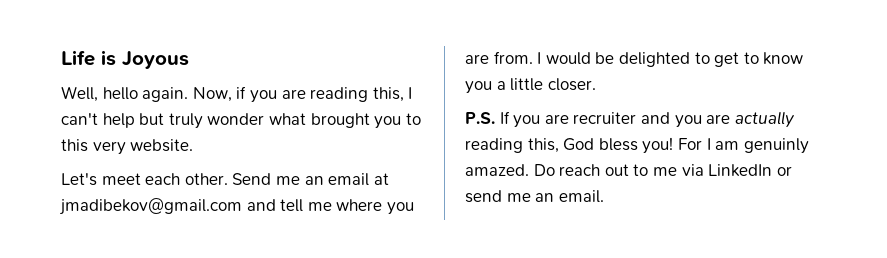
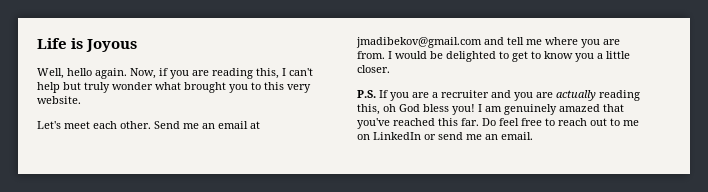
(569, 119) none -> [432,92,438,98] a
(559, 145) none -> [383,104,396,112] oh
[677,138,702,150] For -> (475, 109) none
[743,138,809,154] [465,164,555,176] genuinly amazed. Do -> [504,104,624,115] [357,118,555,129] genuinely amazed that you've reached this far. Do feel free to
[681,164,704,176] via -> [357,134,370,140] on

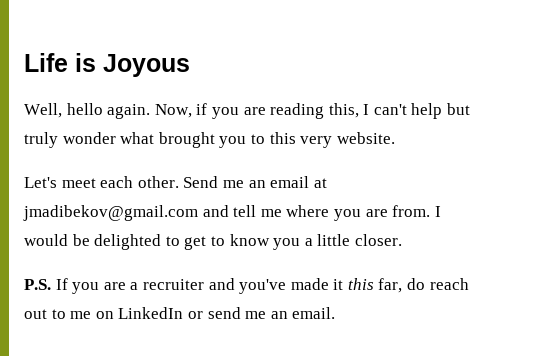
[514,90,640,101] [357,104,624,115] [357,118,555,129] you are actually reading this, oh God bless you! I am genuinely amazed that you've reached this far. Do feel free to -> [239,278,426,294] you've made it this far, do

